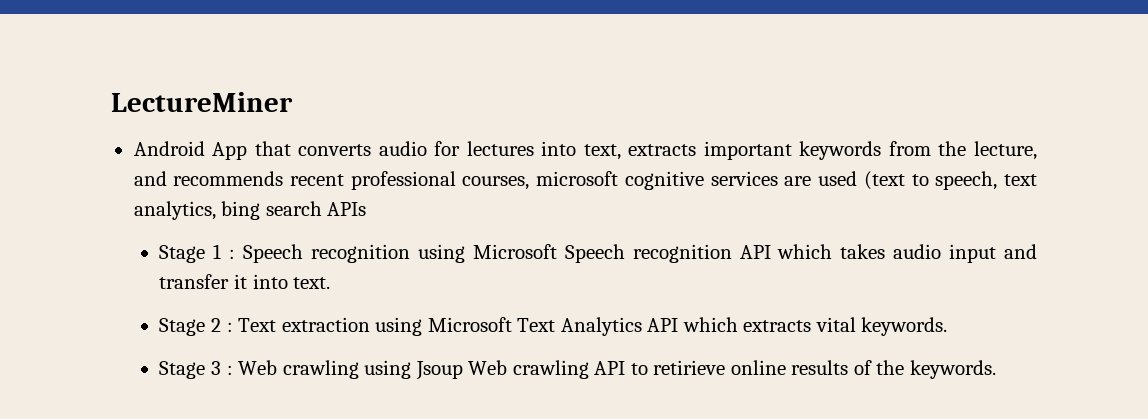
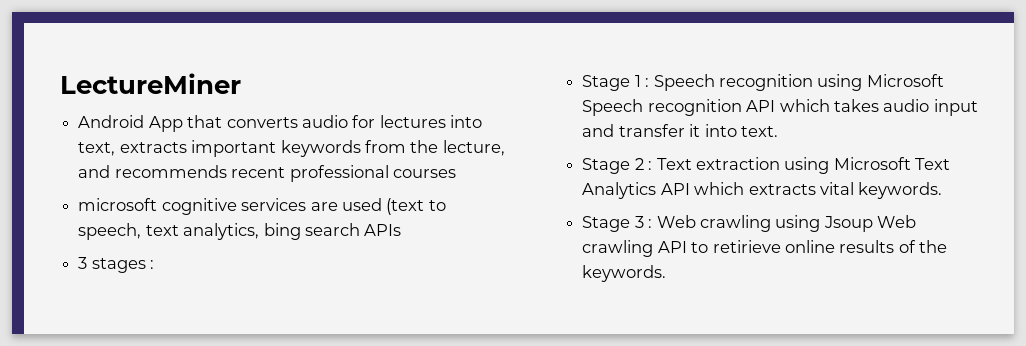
[462,176,530,190] courses, -> [392,169,456,178] courses //
(367, 209) none -> [78,257,155,273] // 3 stages :

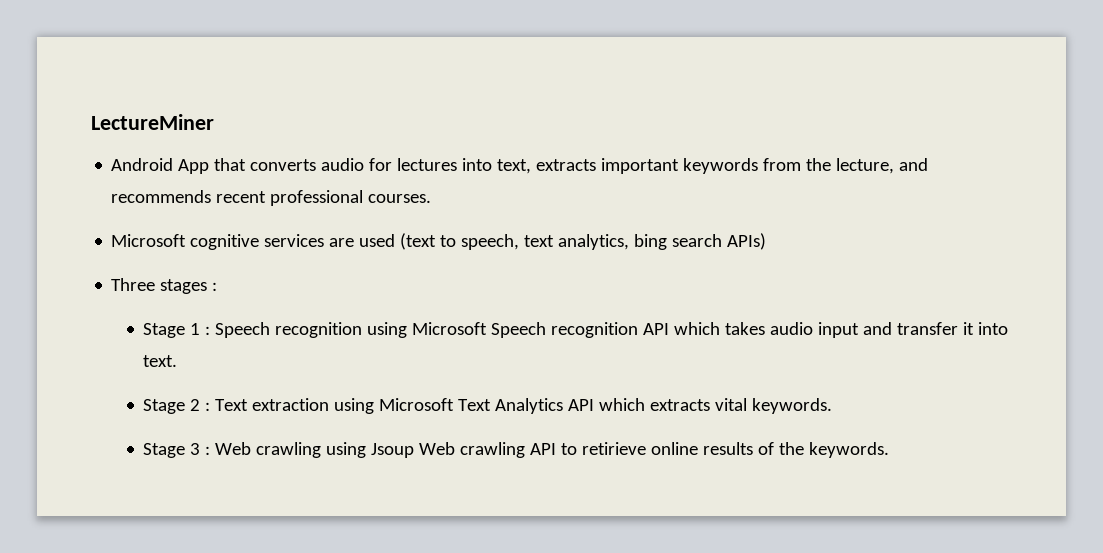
[392,169,456,178] [78,198,158,211] courses // microsoft -> [368,194,432,203] [111,234,187,247] courses. // Microsoft
[364,224,402,236] [78,257,88,269] APIs // 3 -> [727,233,767,250] [111,278,156,291] APIs) // Three

